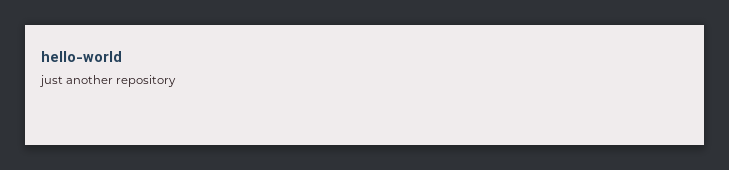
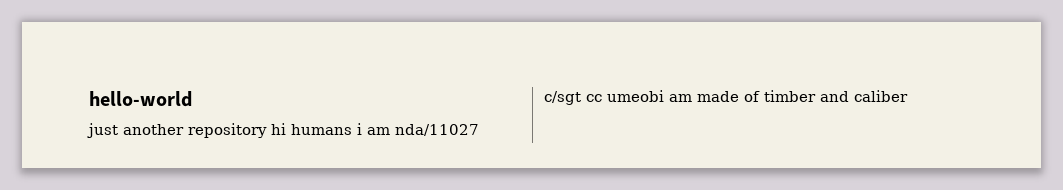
(177, 81) none -> [271,123,479,136] [544,90,908,105] hi humans i am nda/11027 c/sgt cc umeobi am made of timber and caliber

